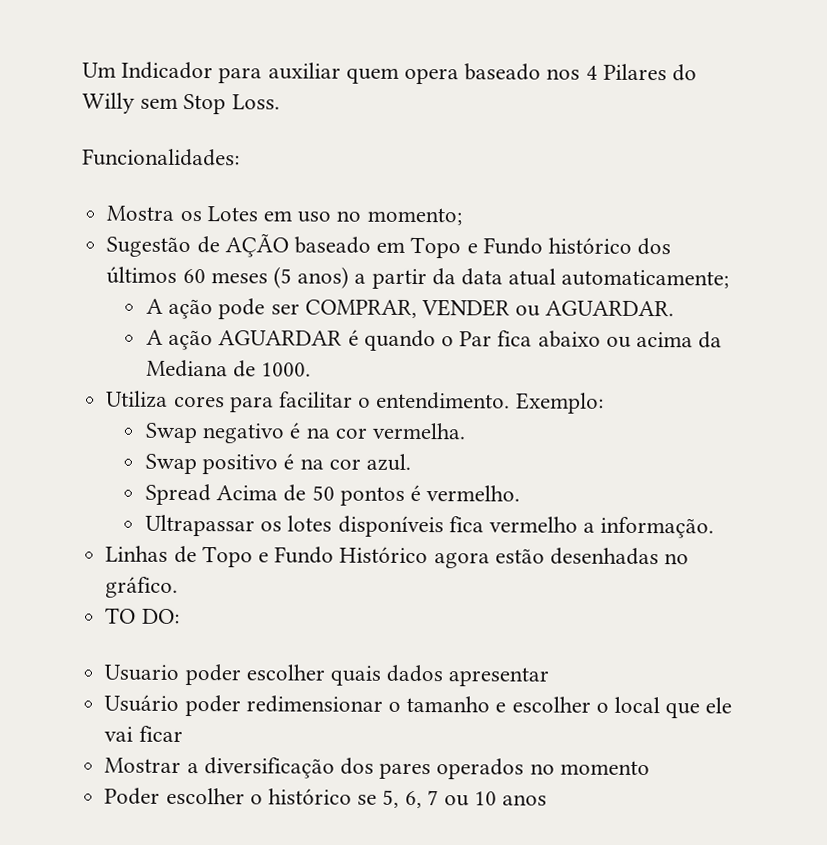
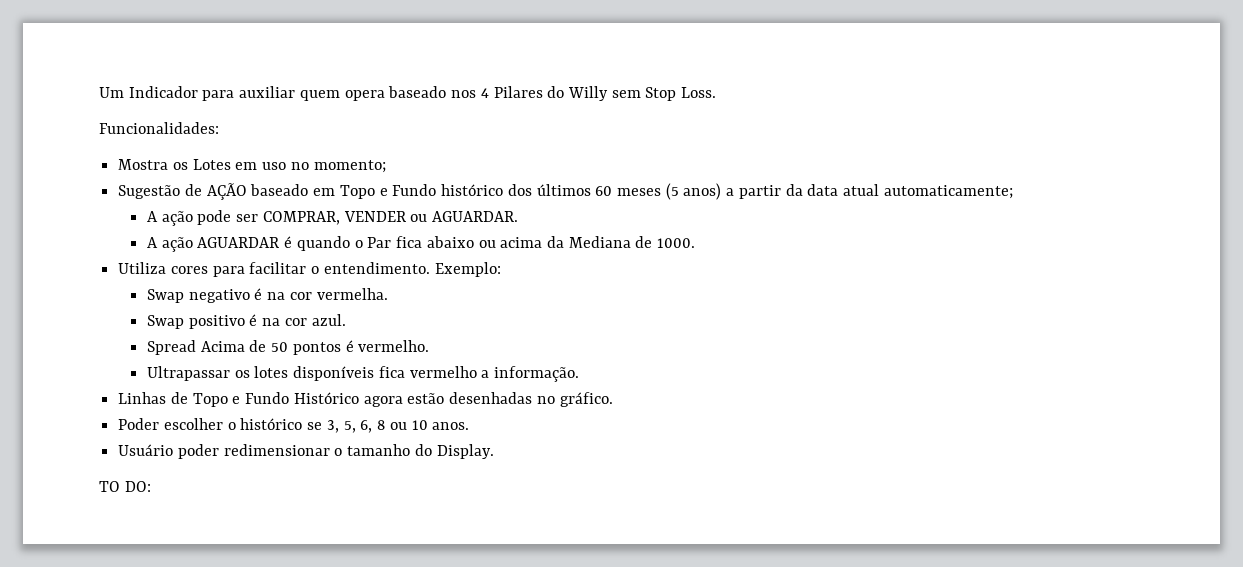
[105,607,180,624] [104,664,550,687] TO DO: // Usuario poder escolher quais dados apresentar -> [118,418,470,433] Poder escolher o histórico se 3, 5, 6, 8 ou 10 anos.
[495,696,733,719] [104,725,183,742] [104,757,650,780] [104,787,548,809] e escolher o local que ele vai ficar // Mostrar a diversificação dos pares operados no momento // Poder escolher o histórico se 5, 6, 7 ou 10 anos -> [414,444,494,459] [99,481,151,492] do Display. // TO DO:

